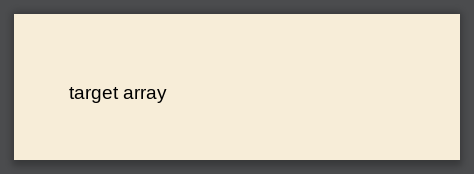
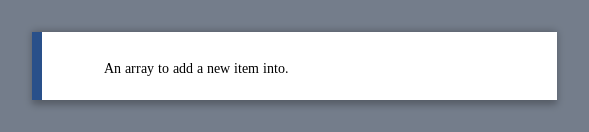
[69,87,168,103] target array -> [104,63,289,76] An array to add a new item into.

